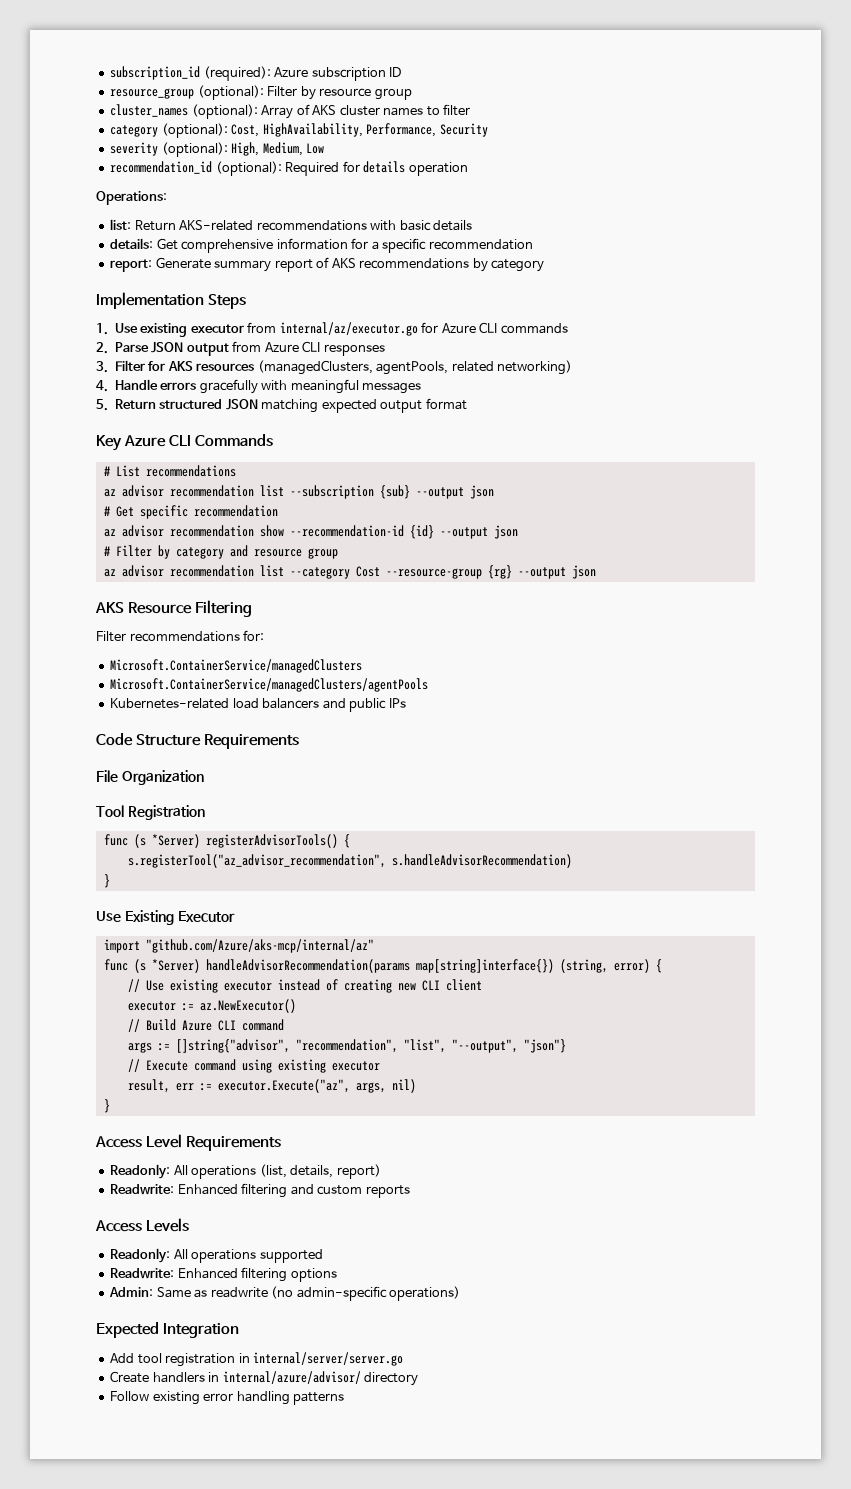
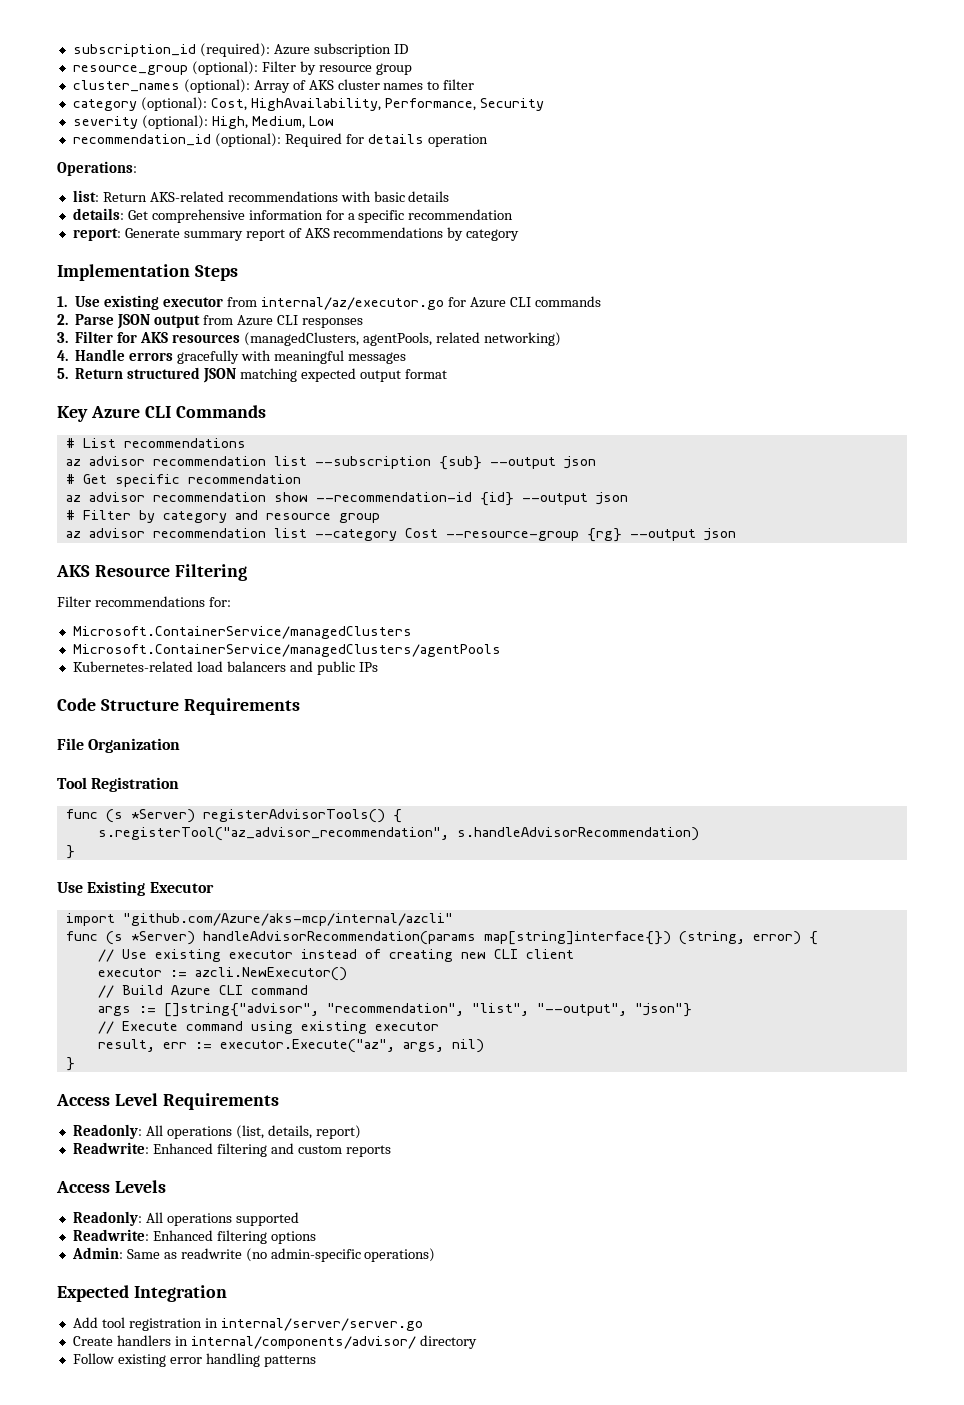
[145,939,374,953] "github.com/Azure/aks-mcp/internal/az" -> [122,913,453,926] "github.com/Azure/aks-mcp/internal/azcli"
[199,999,296,1013] az.NewExecutor() -> [194,967,347,981] azcli.NewExecutor()
[222,1371,361,1384] internal/azure/advisor/ -> [190,1336,416,1349] internal/components/advisor/

